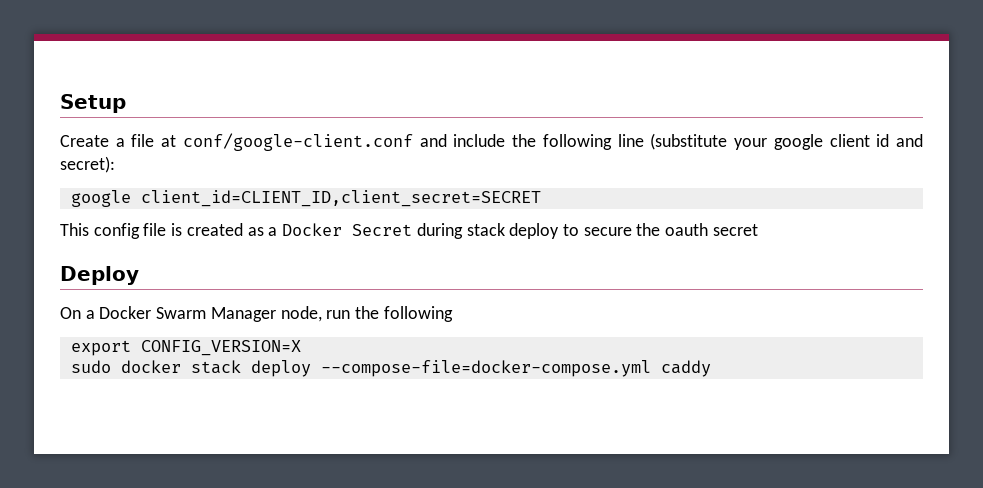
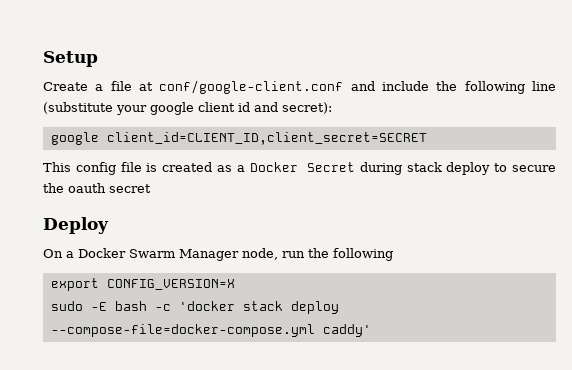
[120,360,181,373] docker -> [90,301,235,311] -E bash -c 'docker
[660,360,711,377] caddy -> [322,324,371,337] caddy'

